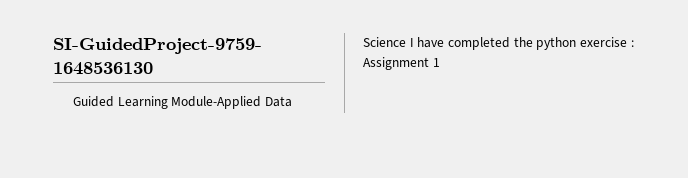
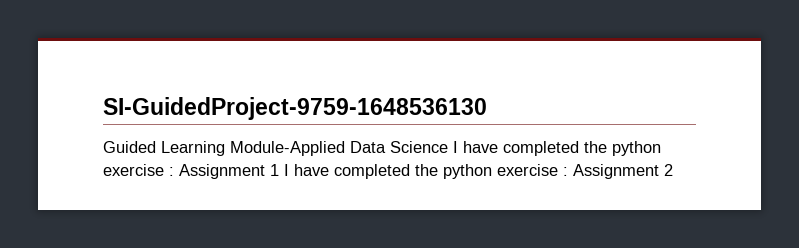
(440, 62) none -> [284,164,673,179] I have completed the python exercise : Assignment 2

